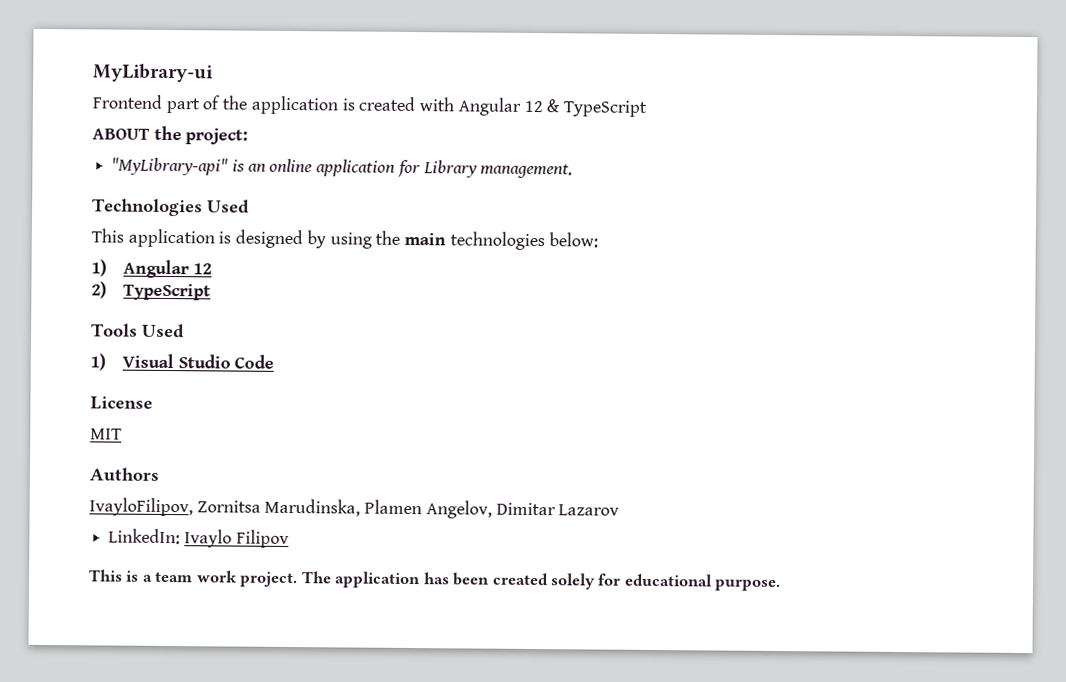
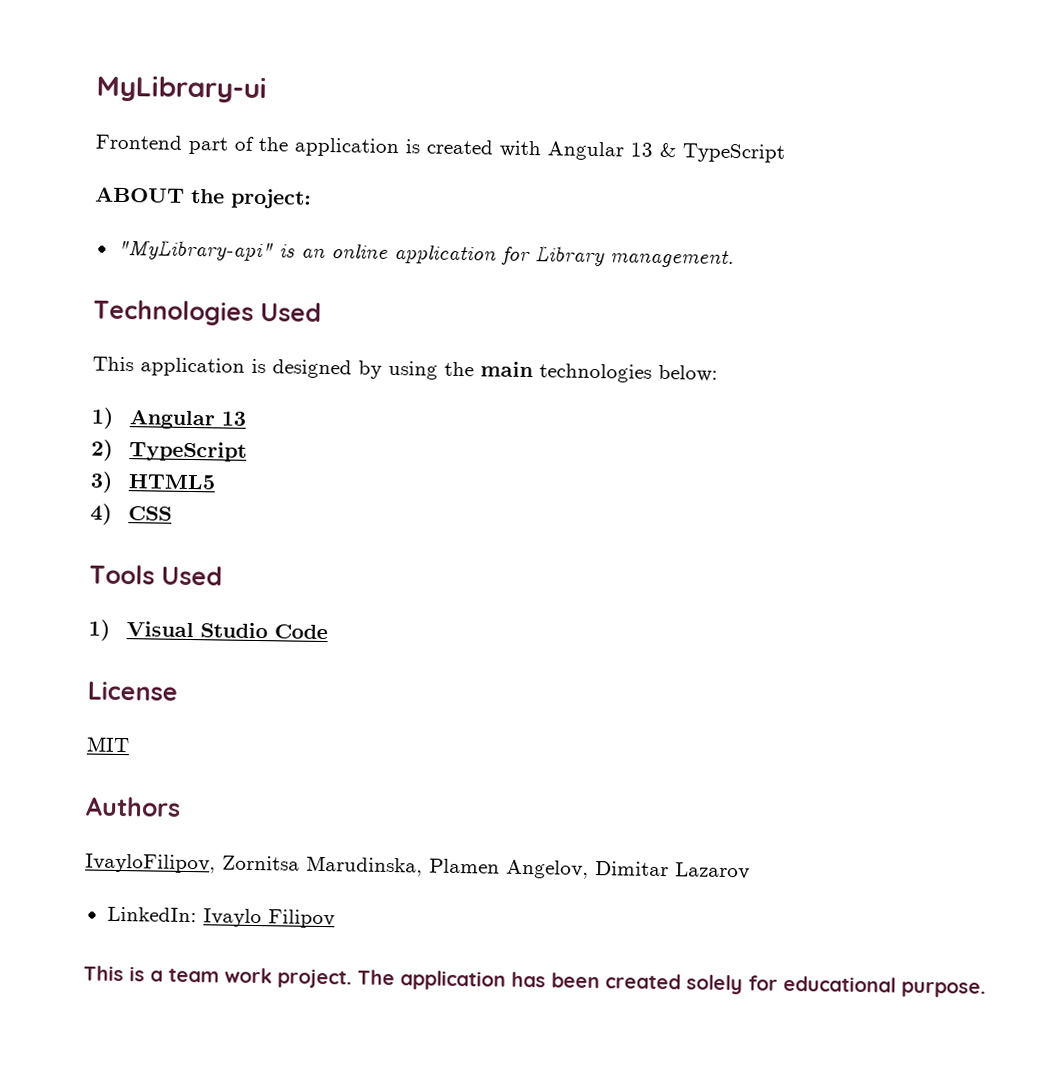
[523,100,543,113] 12 -> [630,142,653,157] 13
[192,263,212,275] 12 -> [220,411,246,426] 13
(211, 292) none -> [90,471,216,493] [90,503,172,525] // 3) HTML5 // 4) CSS

